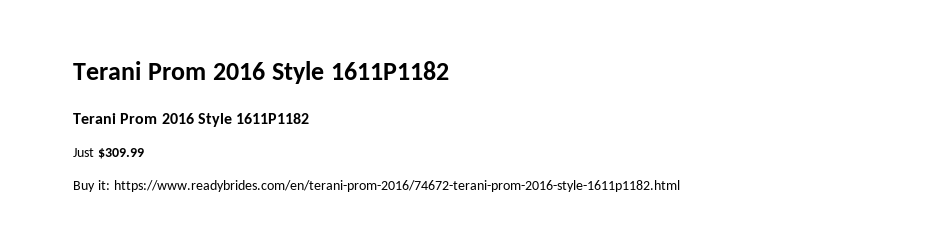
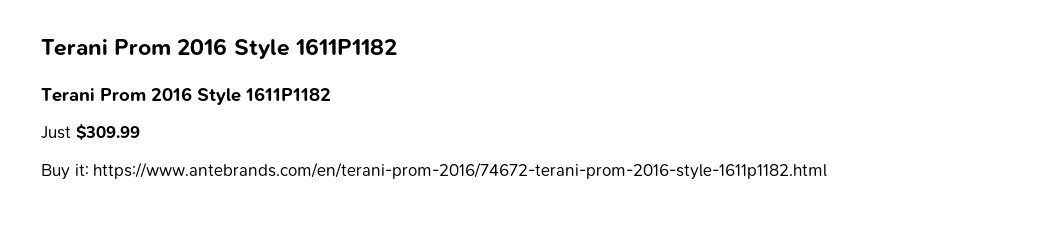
[113,180,680,192] https://www.readybrides.com/en/terani-prom-2016/74672-terani-prom-2016-style-1611p1182.html -> [93,162,828,180] https://www.antebrands.com/en/terani-prom-2016/74672-terani-prom-2016-style-1611p1182.html

